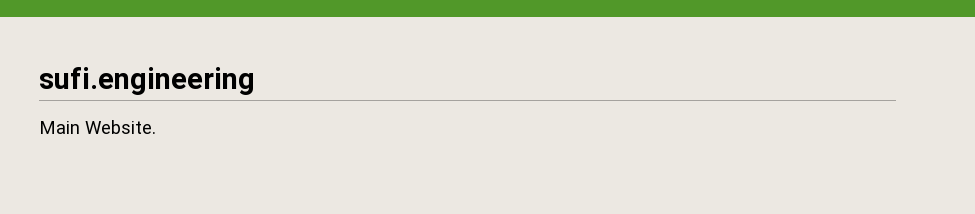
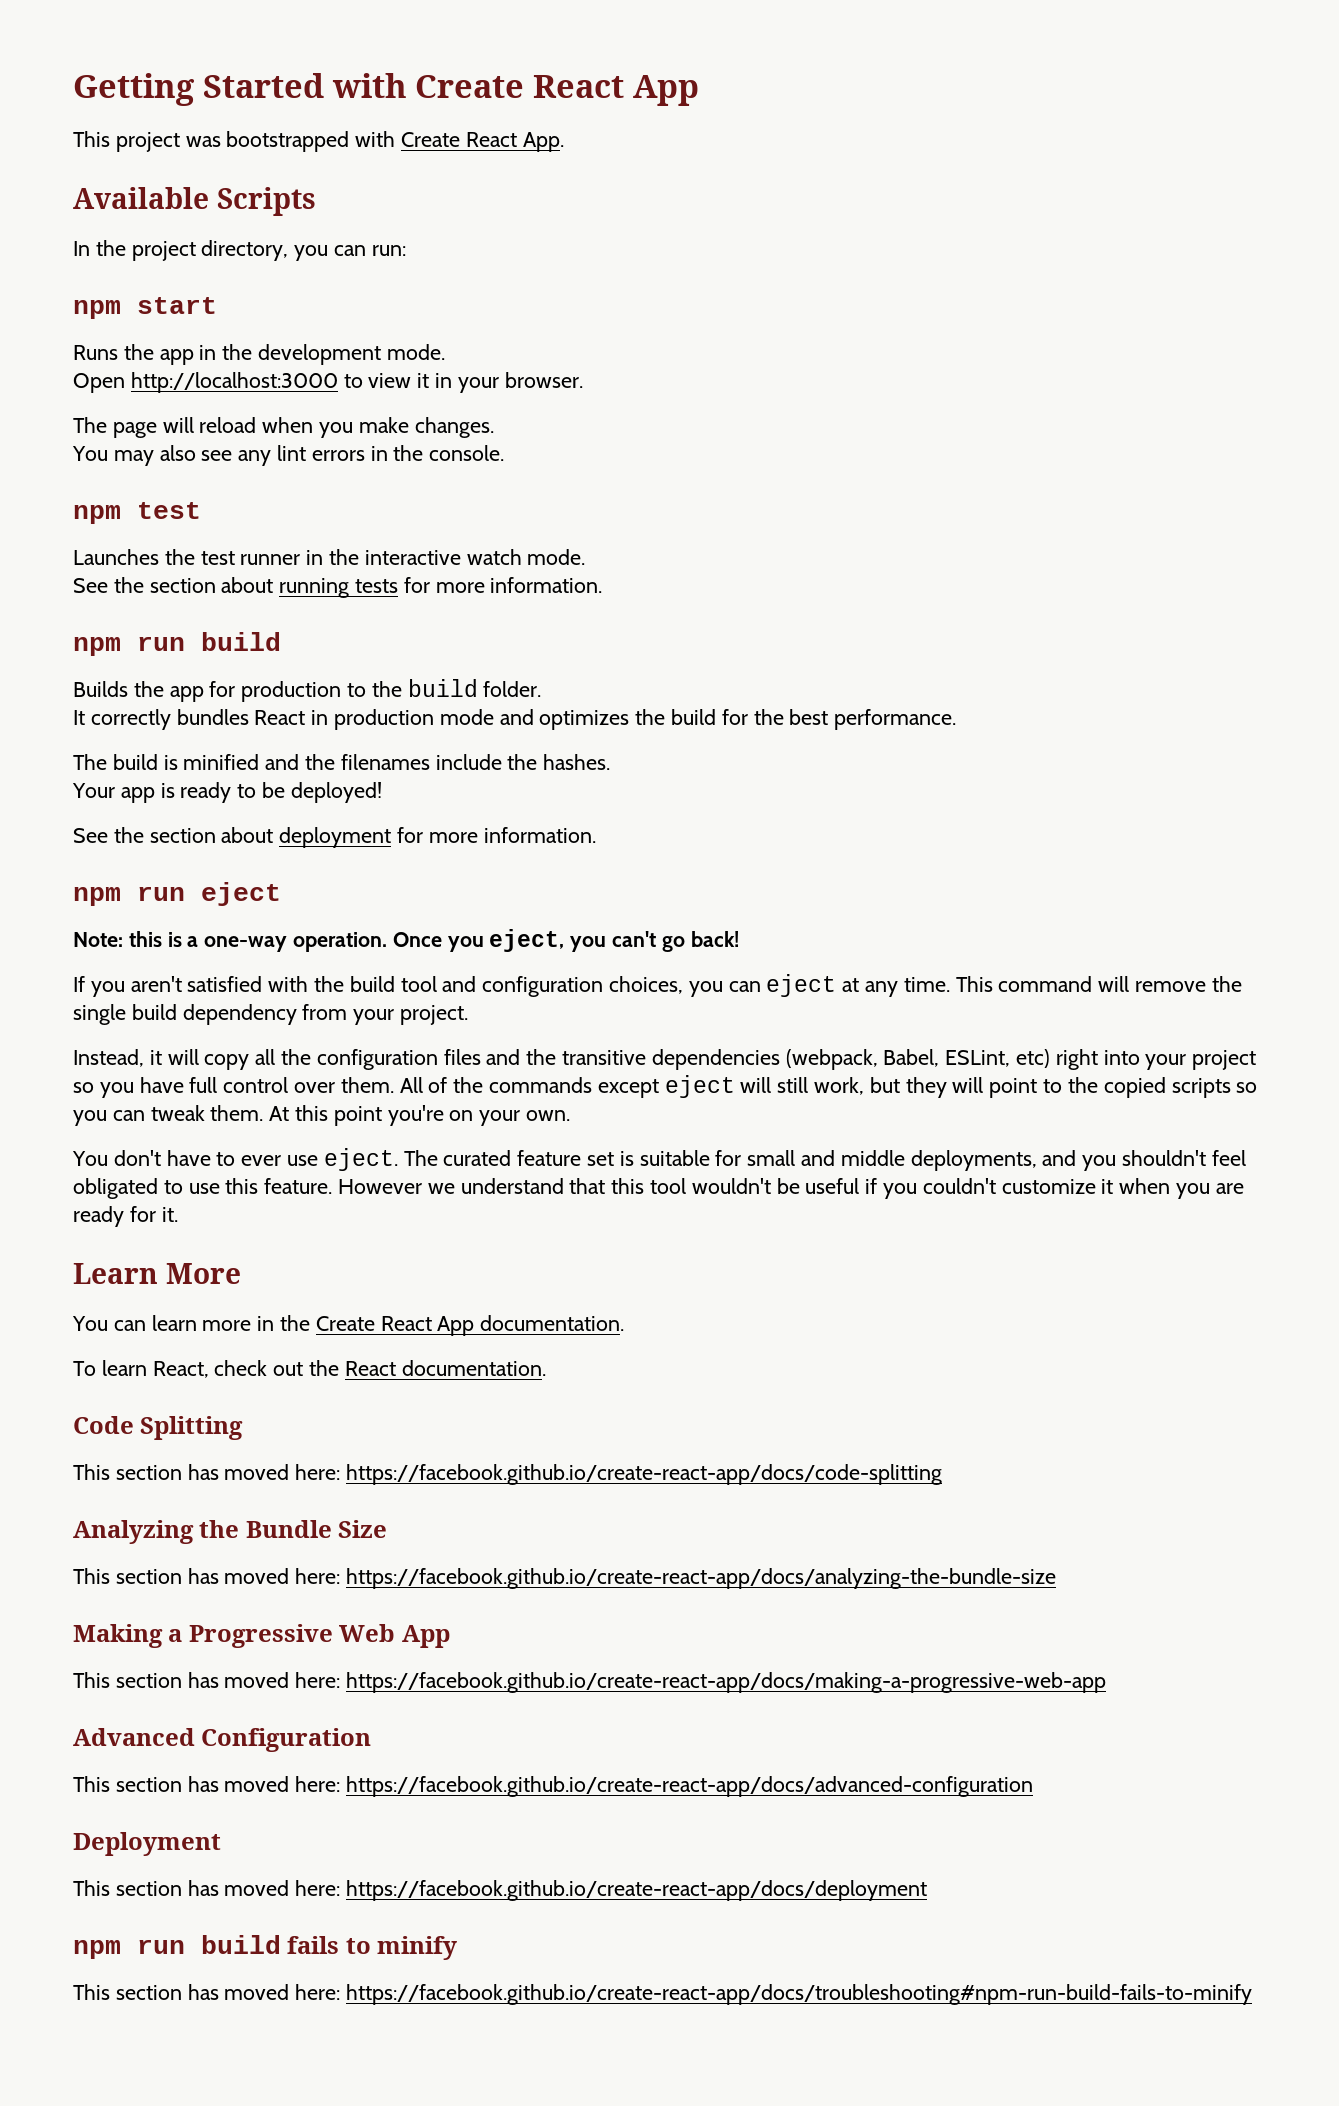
[39,67,255,95] [39,120,156,134] sufi.engineering // Main Website. -> [73,73,699,106] [73,131,564,152] [73,187,316,216] [73,240,406,261] [73,297,217,319] [73,344,445,365] [73,372,583,393] [73,417,494,438] [72,445,505,466] [73,502,201,524] [73,549,586,565] [73,577,603,598] [73,632,281,656] [73,679,542,702] [73,709,957,730] [73,754,611,770] [72,782,382,803] [73,827,596,848] [73,882,281,906] [73,929,739,952] [73,974,1242,997] [73,1004,469,1025] [73,1049,1257,1070] [73,1075,1258,1098] [73,1105,571,1126] [72,1148,1246,1171] [73,1178,1244,1199] [73,1206,178,1227] [73,1263,241,1284] [72,1315,625,1336] [73,1360,546,1378] [73,1416,244,1440] [73,1464,943,1485] [73,1520,388,1544] [73,1568,1057,1589] [73,1624,450,1648] [73,1672,1107,1693] [73,1728,372,1752] [73,1776,1034,1797] [73,1832,221,1856] [73,1880,928,1901] [73,1935,458,1960] [73,1984,1253,2005] Getting Started with Create React App // This project was bootstrapped with Create React App. // Available Scripts // In the project directory, you can run: // npm start // Runs the app in the development mode. // Open http://localhost:3000 to view it in your browser. // The page will reload when you make changes. // You may also see any lint errors in the console. // npm test // Launches the test runner in the interactive watch mode. // See the section about running tests for more information. // npm run build // Builds the app for production to the build folder. // It correctly bundles React in production mode and optimizes the build for the best performance. // The build is minified and the filenames include the hashes. // Your app is ready to be deployed! // See the section about deployment for more information. // npm run eject // Note: this is a one-way operation. Once you eject, you can't go back! // If you aren't satisfied with the build tool and configuration choices, you can eject at any time. This command will remove the single build dependency from your project. // Instead, it will copy all the configuration files and the transitive dependencies (webpack, Babel, ESLint, etc) right into your project so you have full control over them. All of the commands except eject will still work, but they will point to the copied scripts so you can tweak them. At this point you're on your own. // You don't have to ever use eject. The curated feature set is suitable for small and middle deployments, and you shouldn't feel obligated to use this feature. However we understand that this tool wouldn't be useful if you couldn't customize it when you are ready for it. // Learn More // You can learn more in the Create React App documentation. // To learn React, check out the React documentation. // Code Splitting // This section has moved here: https://facebook.github.io/create-react-app/docs/code-splitting // Analyzing the Bundle Size // This section has moved here: https://facebook.github.io/create-react-app/docs/analyzing-the-bundle-size // Making a Progressive Web App // This section has moved here: https://facebook.github.io/create-react-app/docs/making-a-progressive-web-app // Advanced Configuration // This section has moved here: https://facebook.github.io/create-react-app/docs/advanced-configuration // Deployment // This section has moved here: https://facebook.github.io/create-react-app/docs/deployment // npm run build fails to minify // This section has moved here: https://facebook.github.io/create-react-app/docs/troubleshooting#npm-run-build-fails-to-minify

